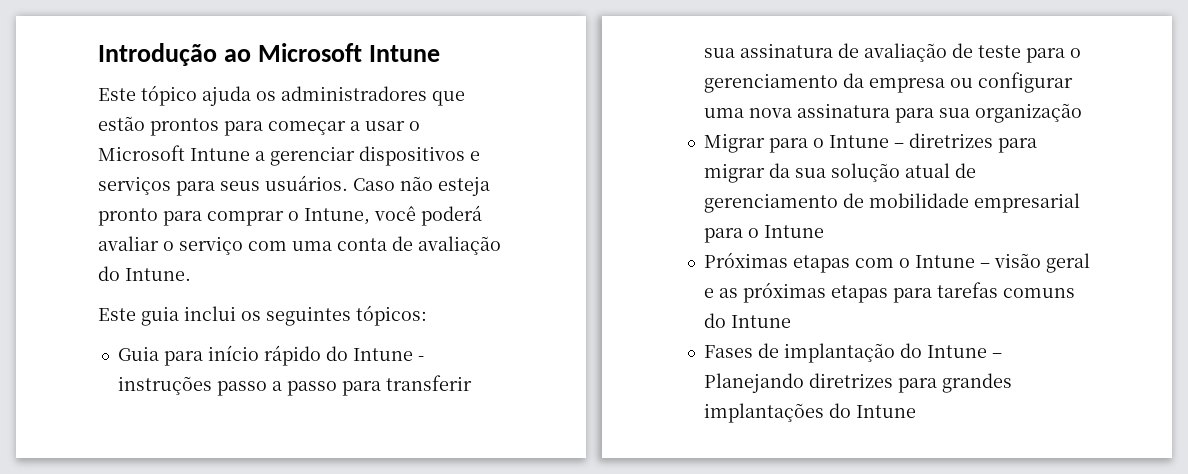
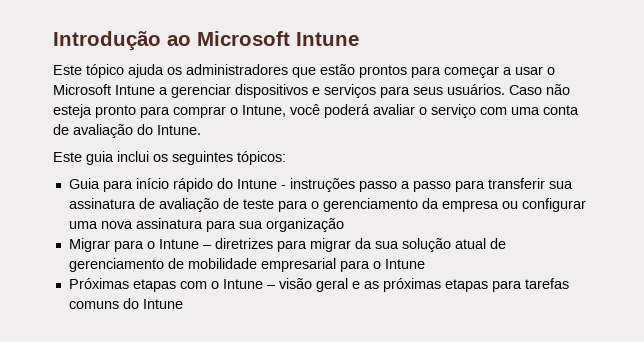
[703,343,1002,363] [703,373,1012,393] [703,403,916,423] // Fases de implantação do Intune – Planejando diretrizes para grandes implantações do Intune -> (183, 304) none

